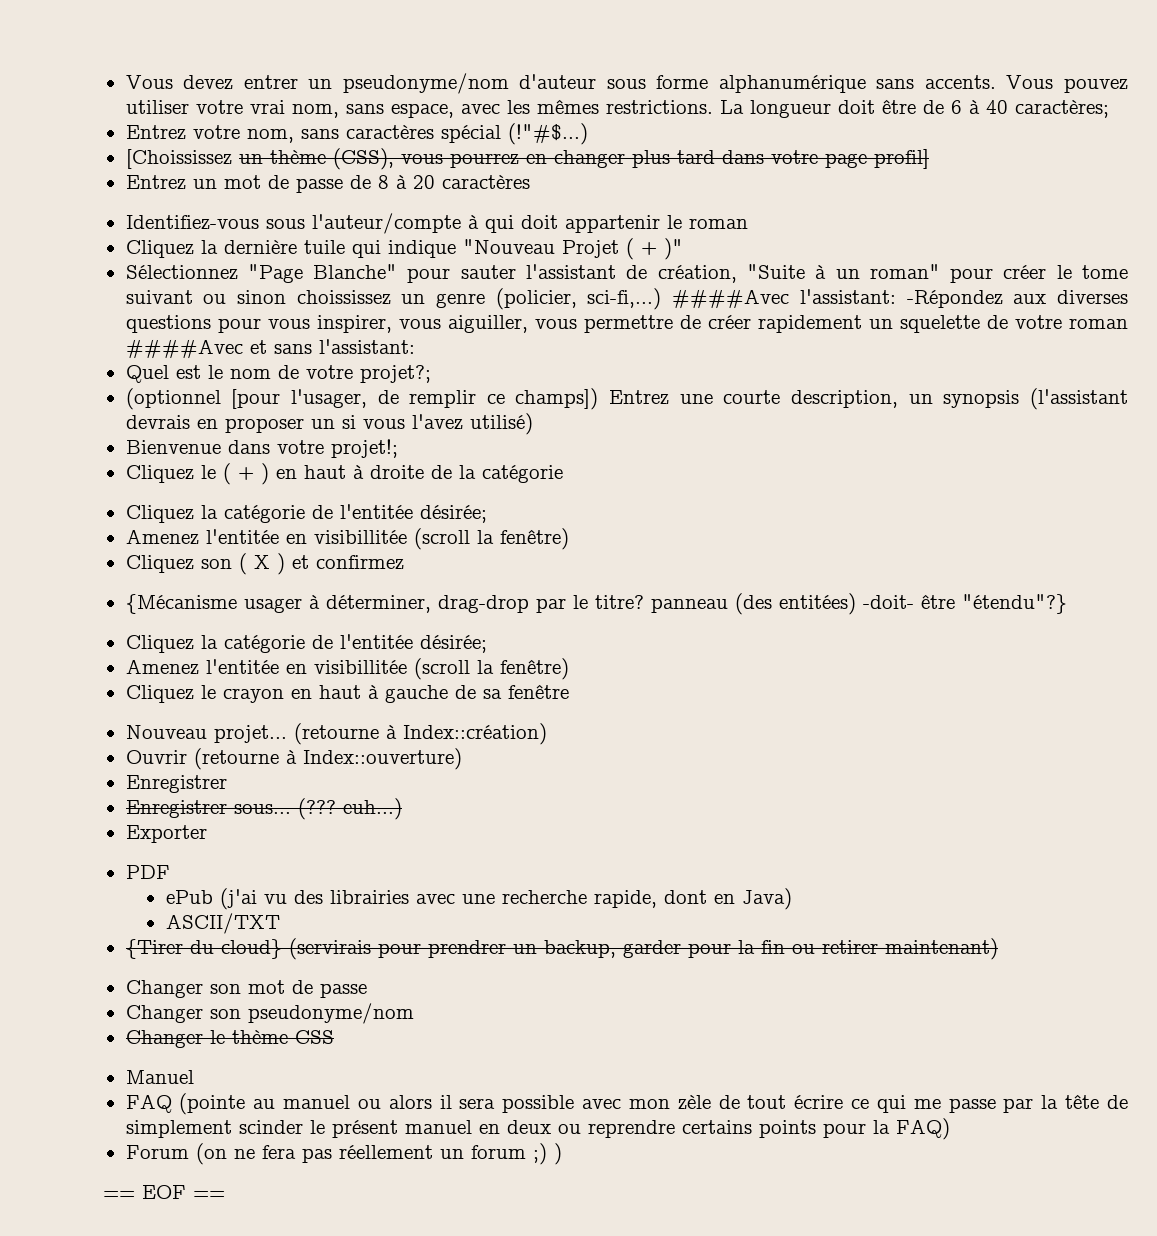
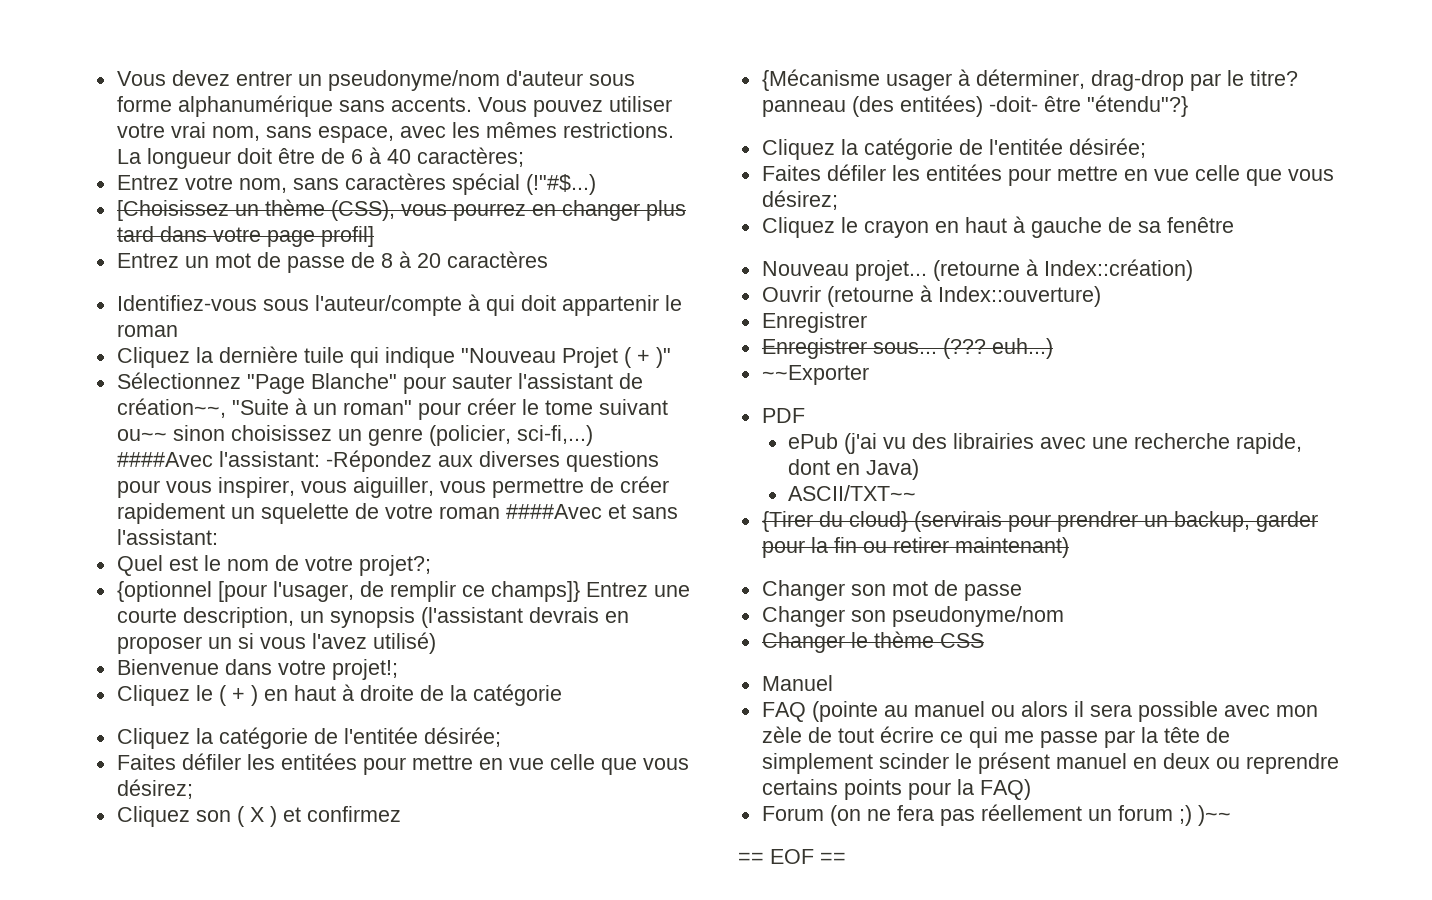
[125,149,232,169] [Choississez -> [116,200,229,221] [Choisissez
[657,265,737,283] création, -> [116,398,226,418] création~~,
[203,290,391,305] ou sinon choississez -> [116,425,332,441] ou~~ sinon choisissez
[125,388,221,410] (optionnel -> [116,581,212,602] {optionnel
[515,388,599,410] champs]) -> [490,581,580,602] champs]}
[125,528,569,550] Amenez l'entitée en visibillitée (scroll la fenêtre) -> [116,753,689,775] [116,779,193,799] Faites défiler les entitées pour mettre en vue celle que vous désirez;
[125,658,569,680] Amenez l'entitée en visibillitée (scroll la fenêtre) -> [761,164,1334,186] [761,190,838,210] Faites défiler les entitées pour mettre en vue celle que vous désirez;
[125,825,207,843] Exporter -> [761,365,869,385] ~~Exporter
[165,913,280,934] ASCII/TXT -> [788,485,917,501] ASCII/TXT~~
[553,1143,562,1165] ) -> [1197,805,1231,826] )~~

